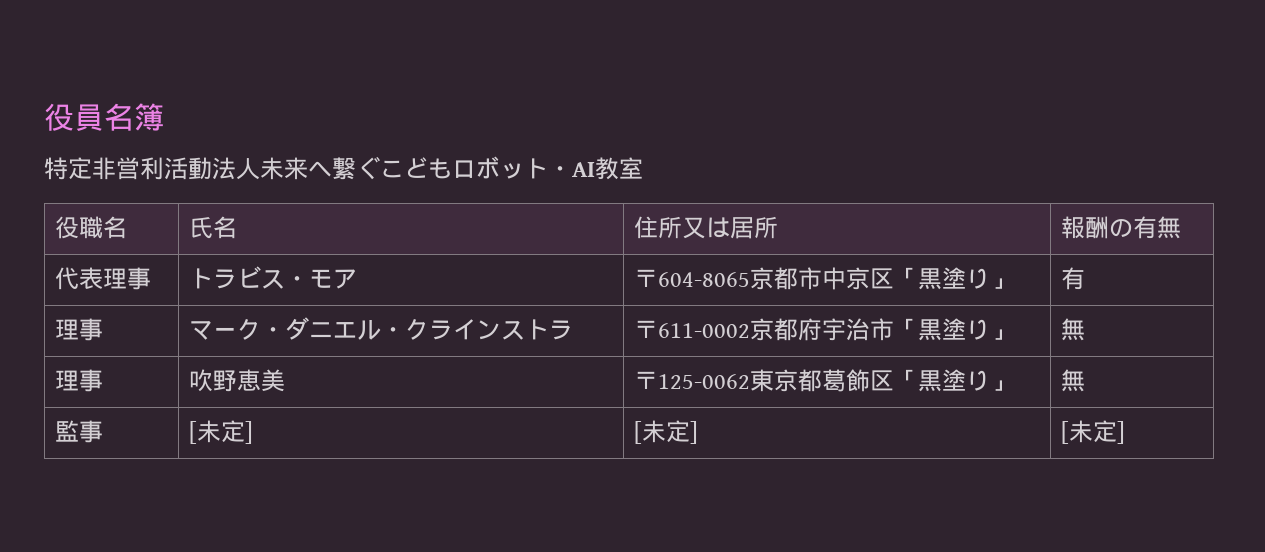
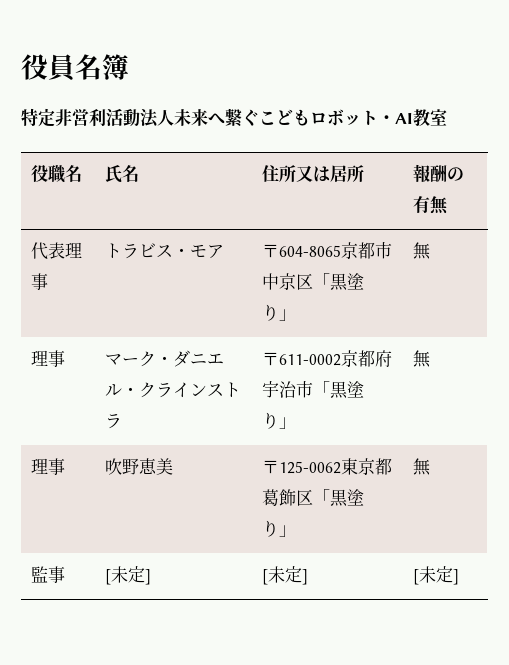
[1061,267,1086,290] 有 -> [412,242,431,260] 無

